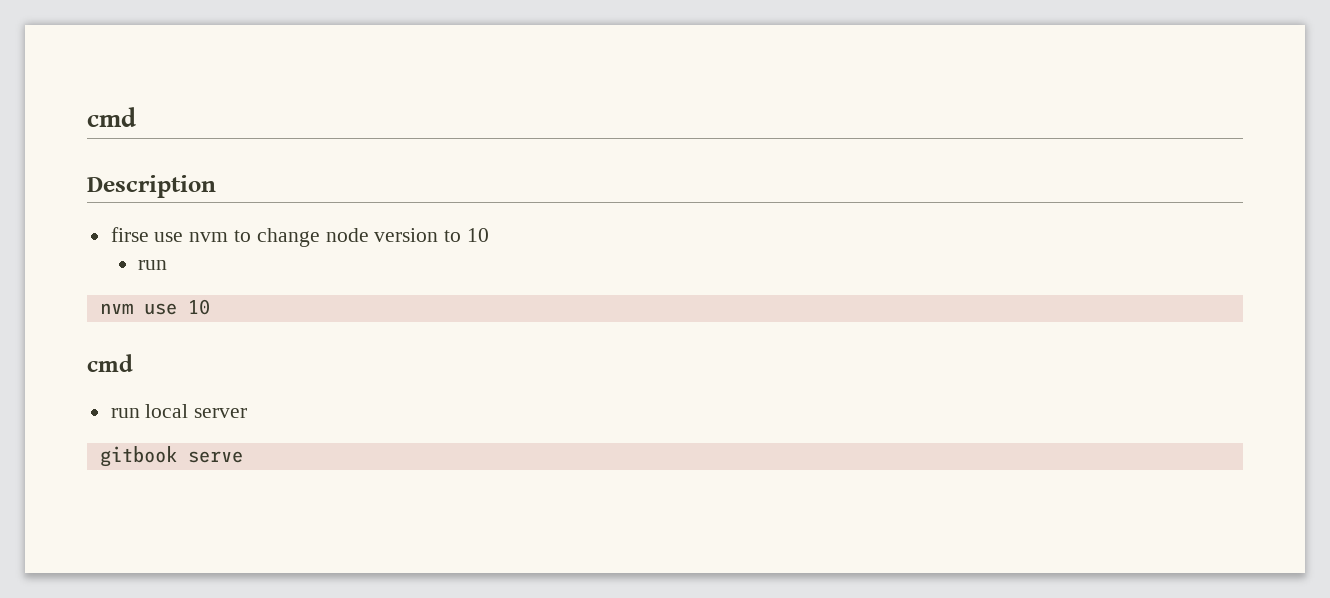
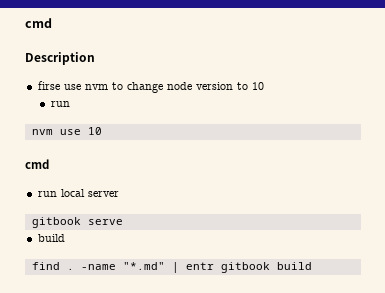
(243, 457) none -> [37,234,65,242] [31,262,312,273] // build // find . -name "*.md" | entr gitbook build

